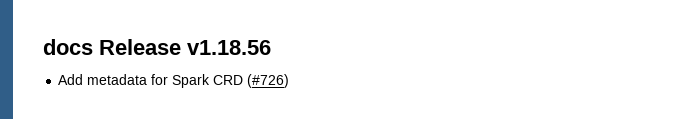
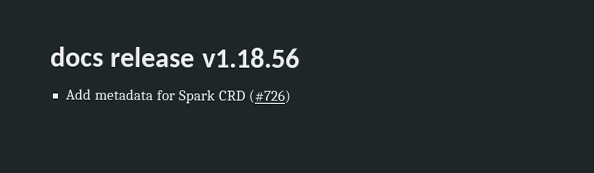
[99,39,181,55] Release -> [110,46,196,68] release

